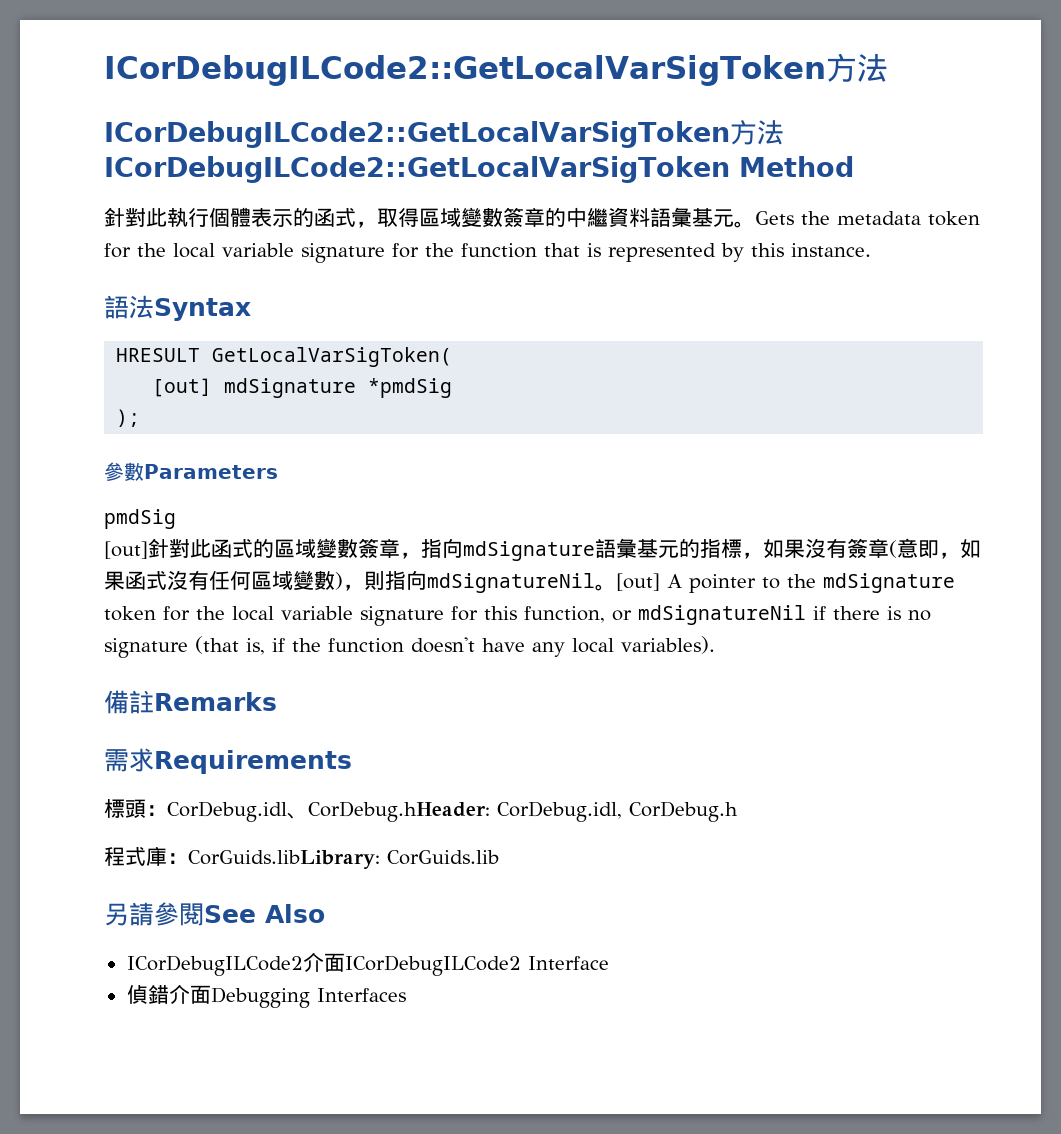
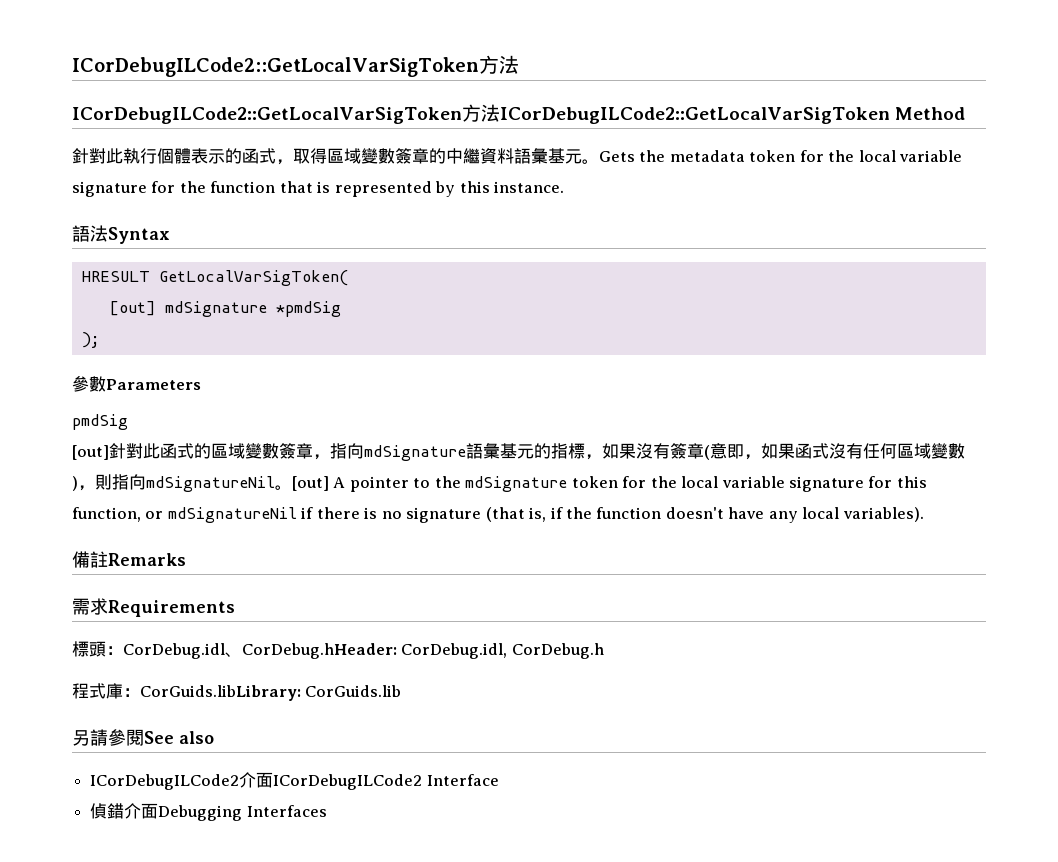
[265,904,325,923] Also -> [179,731,214,744] also

